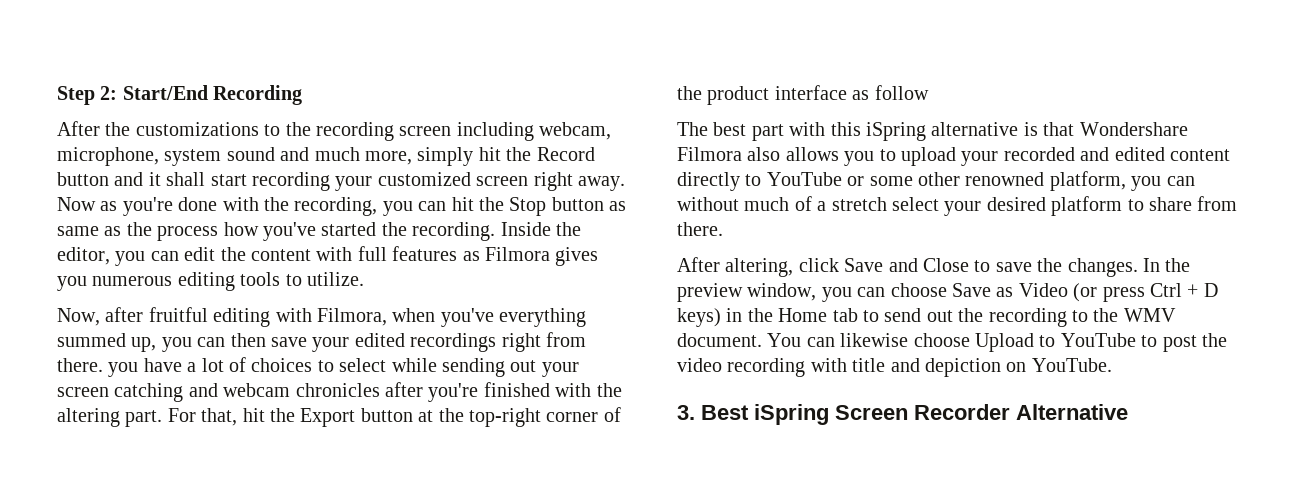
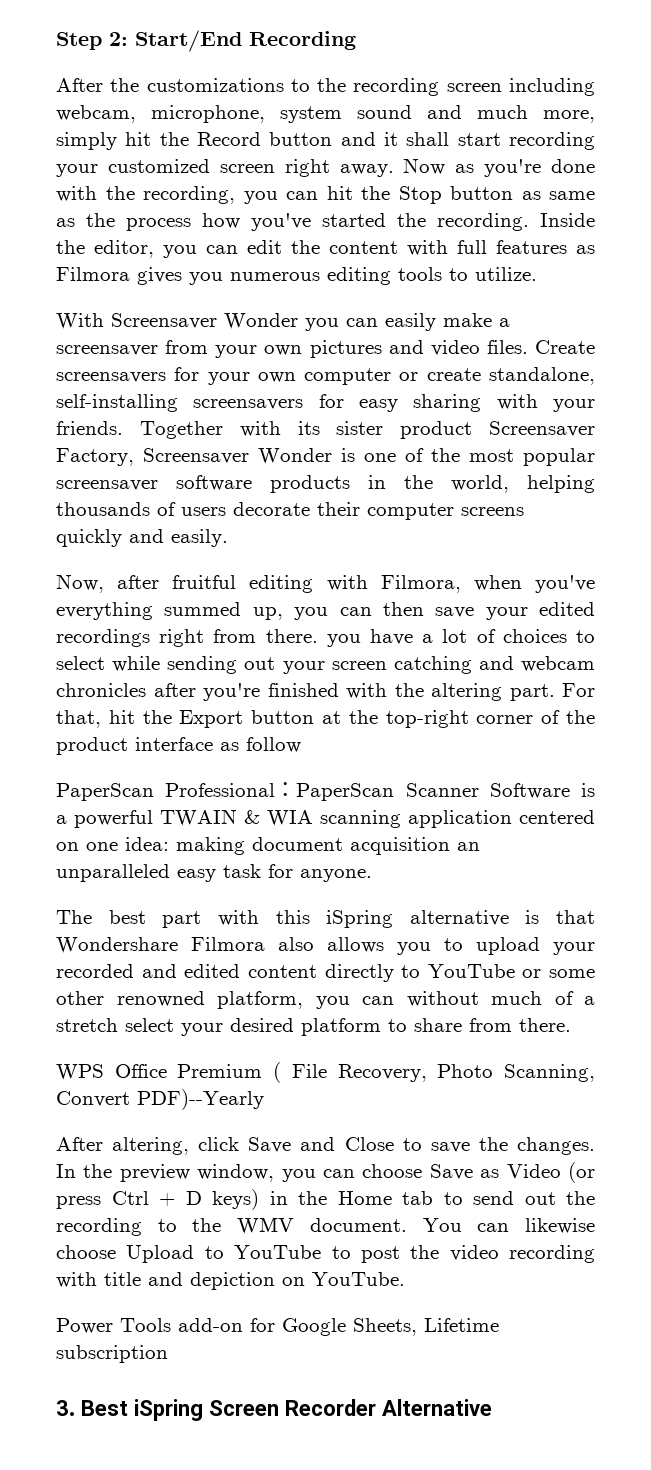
(364, 279) none -> [56,313,510,331] [56,340,595,358] [56,367,595,385] [56,394,595,412] [56,421,595,439] [56,448,595,466] [56,475,595,493] [56,502,524,520] [56,529,228,547] // With Screensaver Wonder you can easily make a screensaver from your own pictures and video files. Create screensavers for your own computer or create standalone, self-installing screensavers for easy sharing with your friends. Together with its sister product Screensaver Factory, Screensaver Wonder is one of the most popular screensaver software products in the world, helping thousands of users decorate their computer screens quickly and easily.
(929, 92) none -> [56,782,595,801] [56,809,595,828] [56,837,480,855] [56,864,372,882] // PaperScan Professional：PaperScan Scanner Software is a powerful TWAIN & WIA scanning application centered on one idea: making document acquisition an unparalleled easy task for anyone.
(723, 229) none -> [56,1062,595,1083] [56,1089,264,1110] // WPS Office Premium ( File Recovery, Photo Scanning, Convert PDF)--Yearly
(1112, 365) none -> [56,1318,499,1336] [56,1345,168,1363] // Power Tools add-on for Google Sheets, Lifetime subscription

